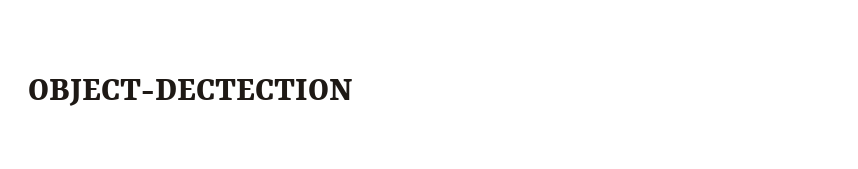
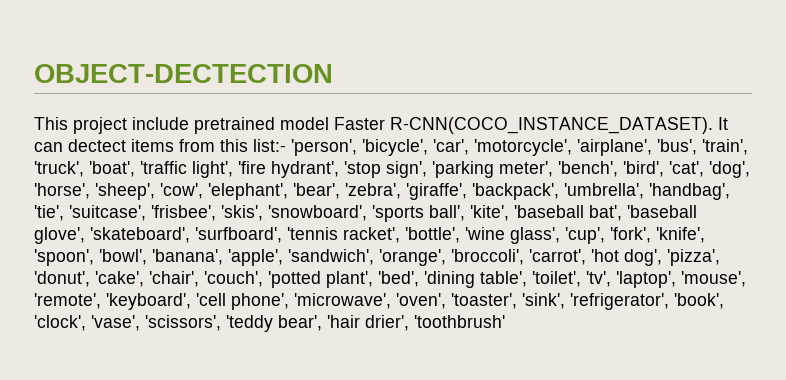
(353, 92) none -> [34,117,728,134] [34,139,748,156] [34,161,750,178] [34,183,730,200] [34,205,697,222] [34,227,705,244] [34,249,720,266] [34,271,746,288] [34,293,724,310] [34,315,505,332] // This project include pretrained model Faster R-CNN(COCO_INSTANCE_DATASET). It can dectect items from this list:- 'person', 'bicycle', 'car', 'motorcycle', 'airplane', 'bus', 'train', 'truck', 'boat', 'traffic light', 'fire hydrant', 'stop sign', 'parking meter', 'bench', 'bird', 'cat', 'dog', 'horse', 'sheep', 'cow', 'elephant', 'bear', 'zebra', 'giraffe', 'backpack', 'umbrella', 'handbag', 'tie', 'suitcase', 'frisbee', 'skis', 'snowboard', 'sports ball', 'kite', 'baseball bat', 'baseball glove', 'skateboard', 'surfboard', 'tennis racket', 'bottle', 'wine glass', 'cup', 'fork', 'knife', 'spoon', 'bowl', 'banana', 'apple', 'sandwich', 'orange', 'broccoli', 'carrot', 'hot dog', 'pizza', 'donut', 'cake', 'chair', 'couch', 'potted plant', 'bed', 'dining table', 'toilet', 'tv', 'laptop', 'mouse', 'remote', 'keyboard', 'cell phone', 'microwave', 'oven', 'toaster', 'sink', 'refrigerator', 'book', 'clock', 'vase', 'scissors', 'teddy bear', 'hair drier', 'toothbrush'

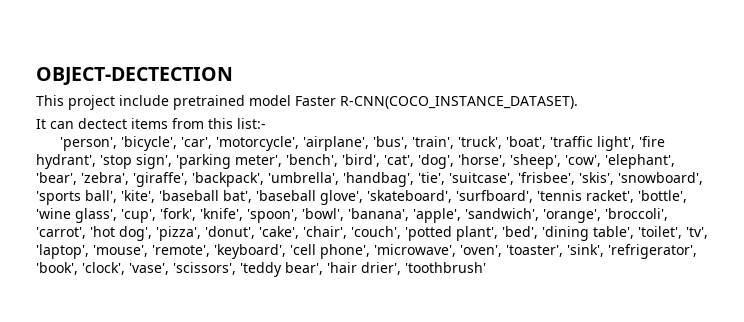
(713, 125) none -> (578, 102) //
(286, 145) none -> (266, 123) //

